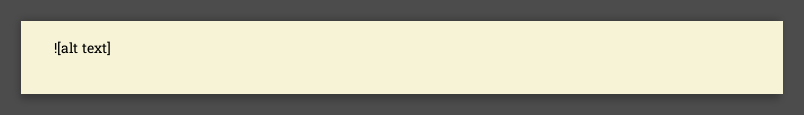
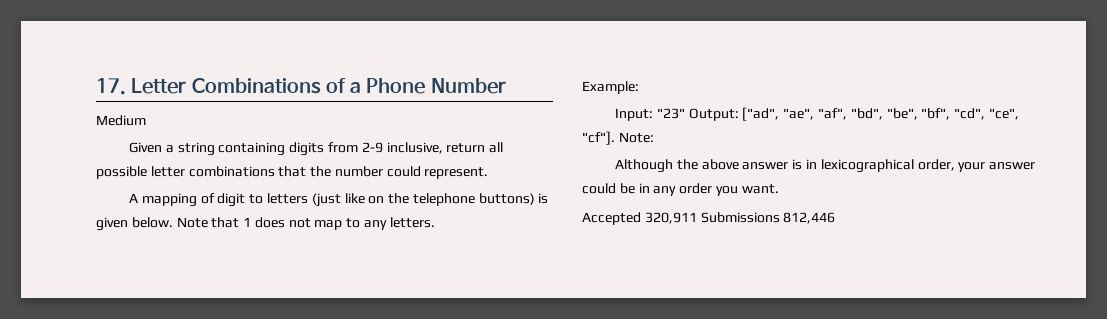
[54,41,111,56] ![alt text] -> [96,78,506,95] [96,115,146,126] [129,142,504,156] [96,166,489,179] [129,193,549,207] [96,217,435,231] [582,81,639,94] [615,107,1019,121] [582,131,654,145] [615,159,1036,173] [582,183,779,196] [582,212,836,225] 17. Letter Combinations of a Phone Number // Medium // Given a string containing digits from 2-9 inclusive, return all possible letter combinations that the number could represent. // A mapping of digit to letters (just like on the telephone buttons) is given below. Note that 1 does not map to any letters. // Example: // Input: "23" Output: ["ad", "ae", "af", "bd", "be", "bf", "cd", "ce", "cf"]. Note: // Although the above answer is in lexicographical order, your answer could be in any order you want. // Accepted 320,911 Submissions 812,446

